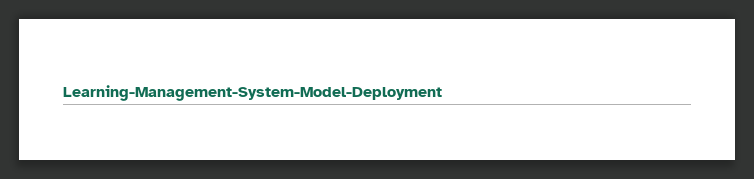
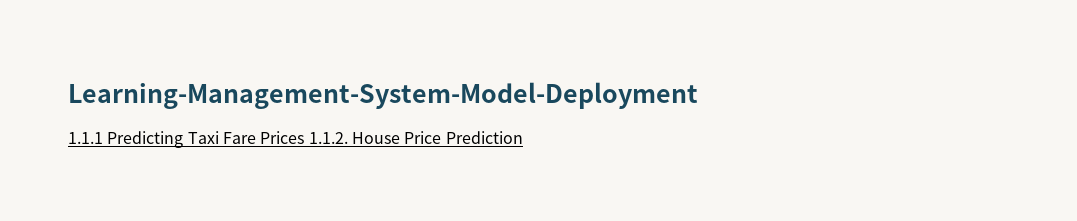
(442, 93) none -> [68,131,523,148] // 1.1.1 Predicting Taxi Fare Prices 1.1.2. House Price Prediction

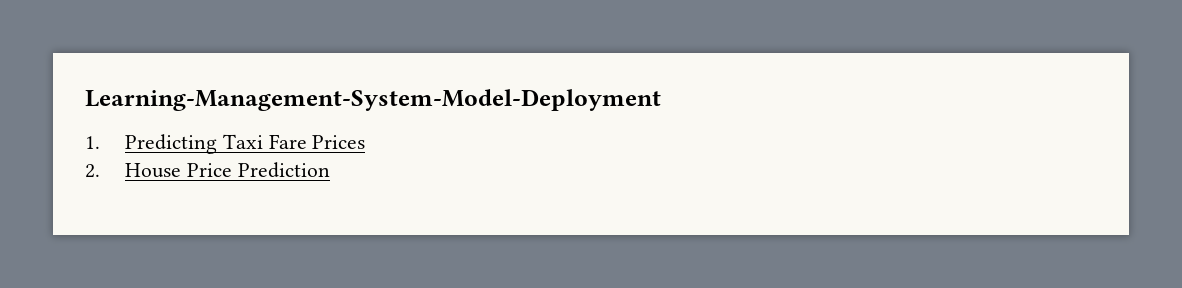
[68,132,103,144] 1.1.1 -> [85,136,100,149] 1.
[308,132,348,144] 1.1.2. -> [85,164,100,178] // 2.

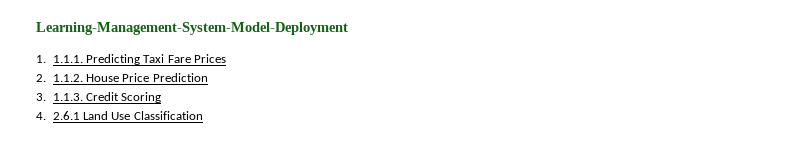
(100, 142) none -> [52,55,83,63] 1.1.1.
(100, 171) none -> [52,74,83,82] 1.1.2.
(330, 170) none -> [36,92,162,103] [36,111,203,120] // 3. 1.1.3. Credit Scoring // 4. 2.6.1 Land Use Classification

